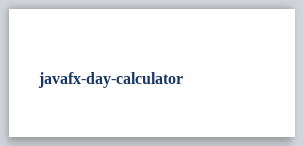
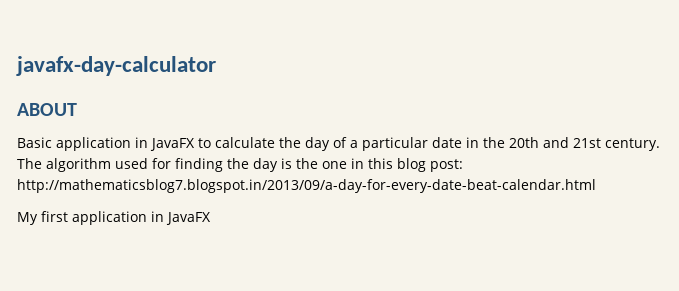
(183, 80) none -> [17,103,77,116] [17,137,660,151] [17,158,463,172] [17,179,596,193] [17,211,211,225] // ABOUT // Basic application in JavaFX to calculate the day of a particular date in the 20th and 21st century. The algorithm used for finding the day is the one in this blog post: http://mathematicsblog7.blogspot.in/2013/09/a-day-for-every-date-beat-calendar.html // My first application in JavaFX

